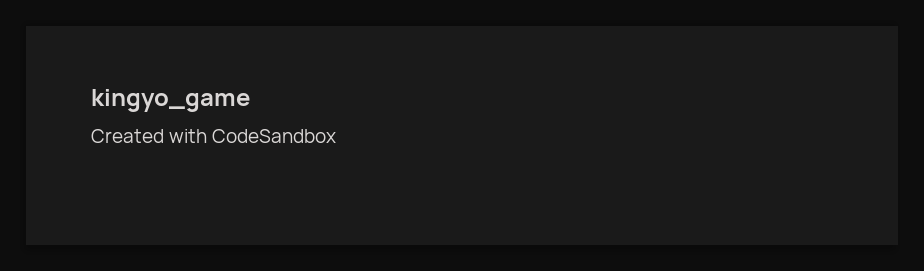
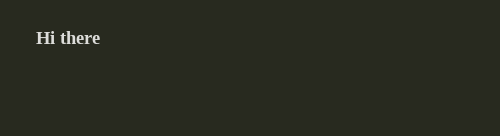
[91,89,250,112] [91,129,337,143] kingyo_game // Created with CodeSandbox -> [36,31,100,44] Hi there

